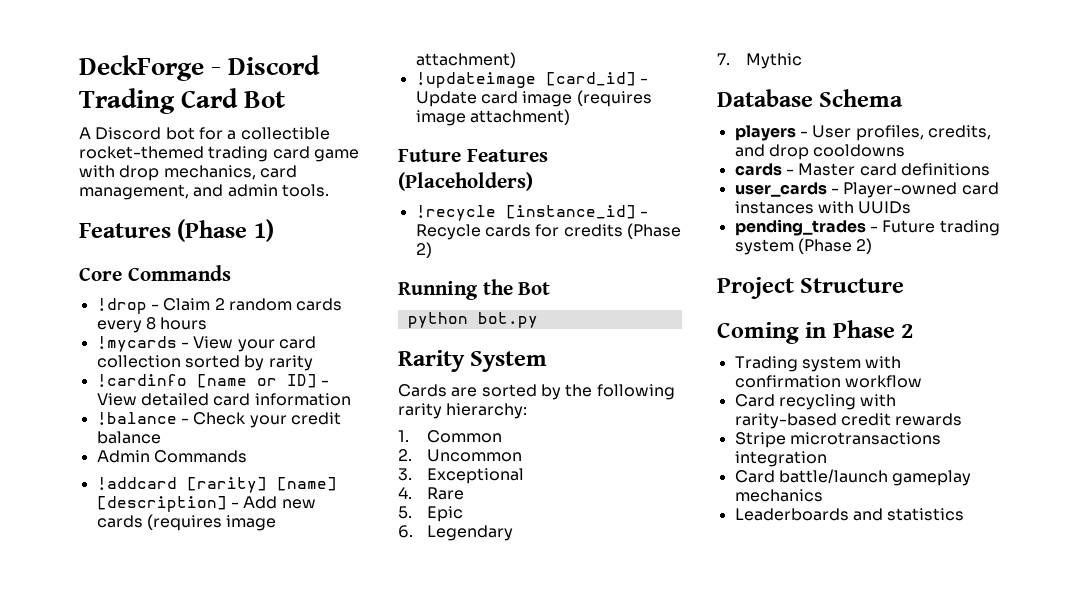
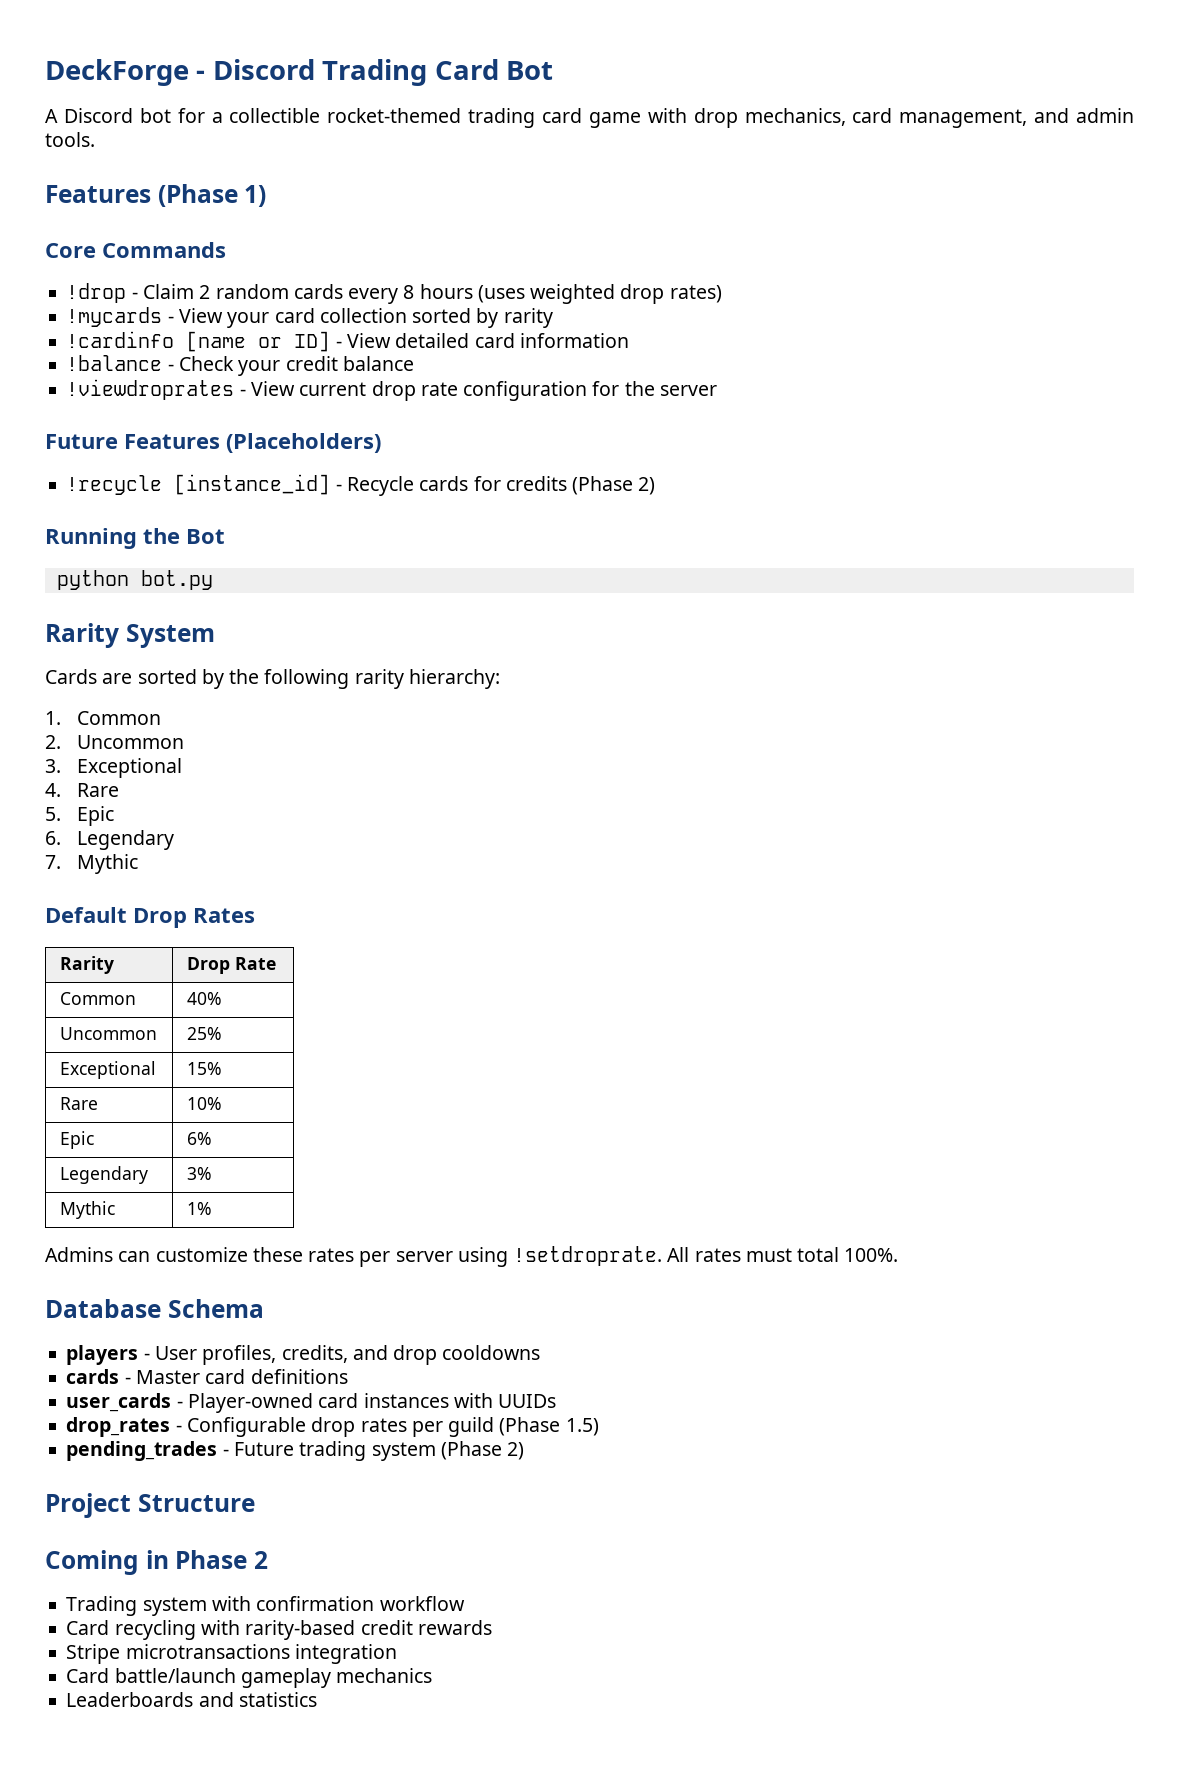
(208, 323) none -> [477,284,722,304] (uses weighted drop rates)
[96,450,247,463] [96,477,337,493] [96,496,316,512] [96,514,277,531] [415,52,516,68] [415,72,648,88] [415,90,652,107] [415,109,570,126] Admin Commands // !addcard [rarity] [name] [description] - Add new cards (requires image attachment) // !updateimage [card_id] - Update card image (requires image attachment) -> [66,379,717,401] !viewdroprates - View current drop rate configuration for the server
(803, 61) none -> [45,907,255,928] [59,956,114,974] [186,957,276,974] [59,992,136,1005] [186,992,222,1005] [59,1027,157,1040] [186,1027,222,1040] [59,1061,156,1079] [186,1062,222,1075] [59,1097,98,1110] [186,1097,222,1110] [59,1131,94,1149] [186,1132,212,1145] [59,1166,148,1184] [186,1167,212,1180] [59,1201,115,1219] [186,1202,212,1215] [45,1246,899,1267] // Default Drop Rates // Rarity | Drop Rate // Common | 40% // Uncommon | 25% // Exceptional | 15% // Rare | 10% // Epic | 6% // Legendary | 3% // Mythic | 1% // Admins can customize these rates per server using !setdroprate. All rates must total 100%.
(912, 207) none -> [66,1417,599,1437] // drop_rates - Configurable drop rates per guild (Phase 1.5)

